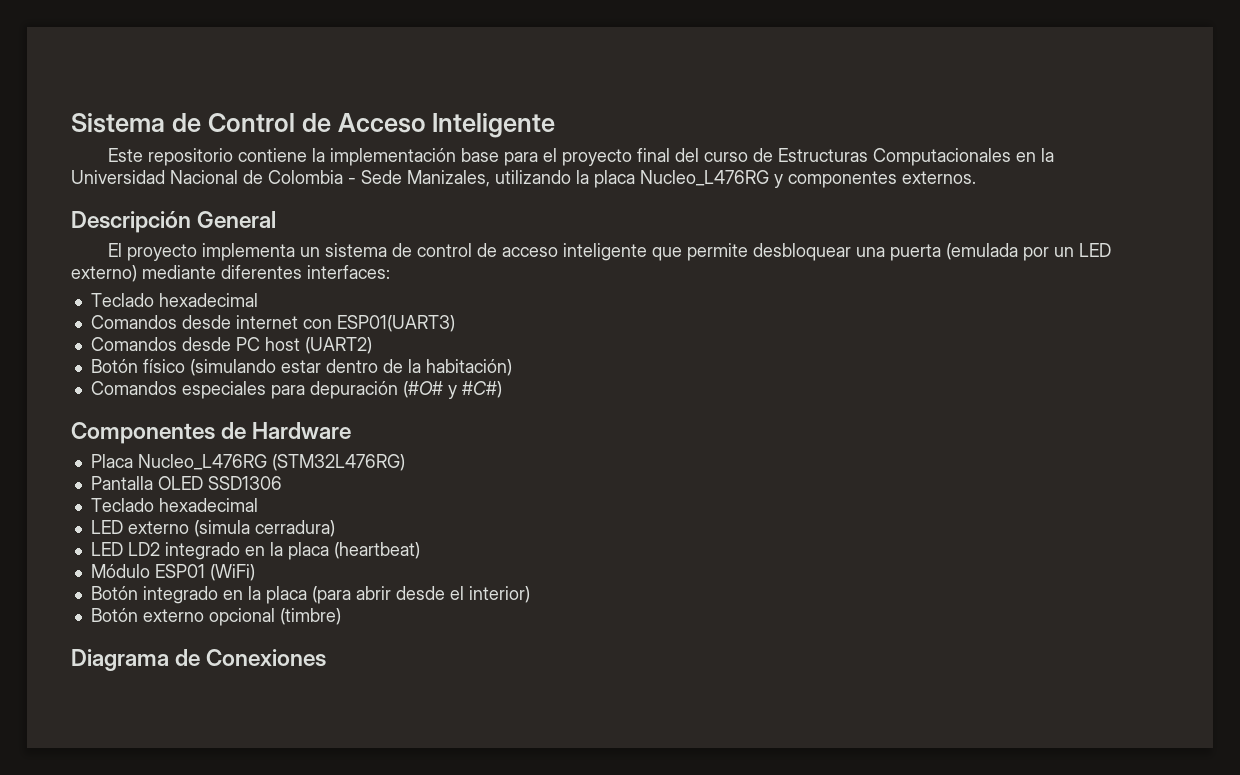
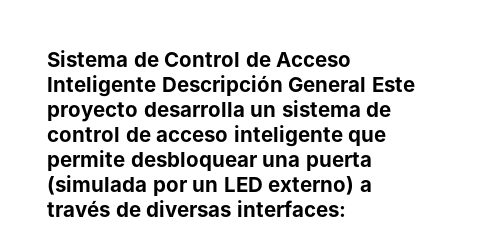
[108,148,1055,166] [71,170,976,188] // Este repositorio contiene la implementación base para el proyecto final del curso de Estructuras Computacionales en la Universidad Nacional de Colombia - Sede Manizales, utilizando la placa Nucleo_L476RG y componentes externos. // -> (156, 86) none
[108,243,296,261] // El proyecto implementa -> [371,77,415,92] [47,102,245,122] Este proyecto desarrolla
[946,243,1019,260] (emulada -> [47,175,147,195] (simulada
[142,265,390,279] [90,293,258,307] [90,315,455,332] [90,337,372,354] [90,359,512,376] [90,381,502,399] [71,422,352,444] [90,454,405,471] [90,476,282,490] [90,498,258,512] [90,520,335,537] [90,542,420,560] [90,564,255,581] [90,586,530,604] [90,608,341,626] [71,649,327,671] mediante diferentes interfaces: // Teclado hexadecimal // Comandos desde internet con ESP01(UART3) // Comandos desde PC host (UART2) // Botón físico (simulando estar dentro de la habitación) // Comandos especiales para depuración (#O# y #C#) // Componentes de Hardware // Placa Nucleo_L476RG (STM32L476RG) // Pantalla OLED SSD1306 // Teclado hexadecimal // LED externo (simula cerradura) // LED LD2 integrado en la placa (heartbeat) // Módulo ESP01 (WiFi) // Botón integrado en la placa (para abrir desde el interior) // Botón externo opcional (timbre) // Diagrama de Conexiones -> [359,180,372,192] [47,200,346,217] a través de diversas interfaces:

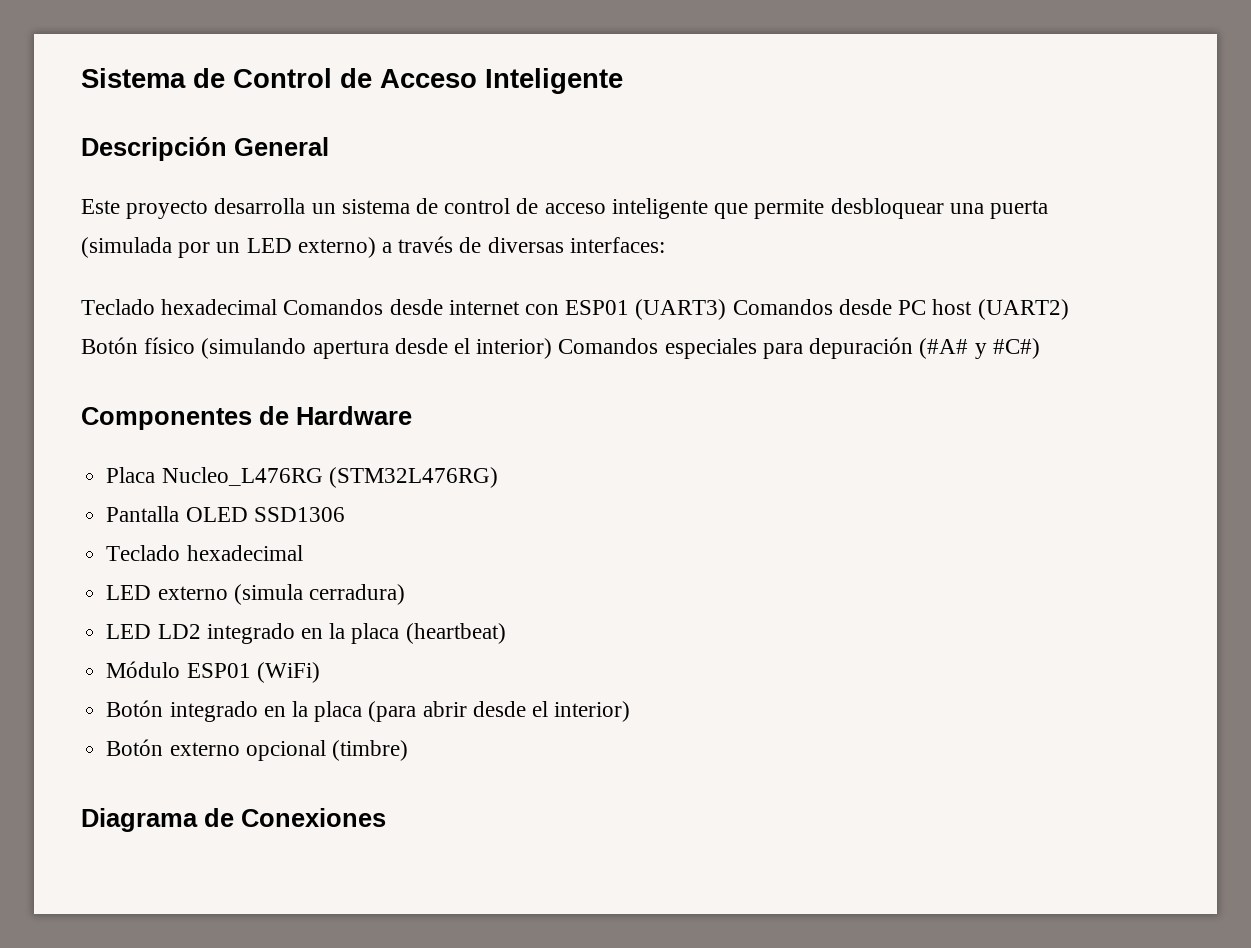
(156, 86) none -> (623, 81) //
(367, 84) none -> (329, 146) //
(346, 208) none -> [81,299,1069,320] [81,337,1040,359] [81,406,412,430] [106,467,498,488] [106,506,345,522] [106,545,303,561] [106,584,405,605] [106,623,506,644] [106,661,320,683] [106,700,631,722] [106,739,408,761] [81,808,386,832] // Teclado hexadecimal Comandos desde internet con ESP01 (UART3) Comandos desde PC host (UART2) Botón físico (simulando apertura desde el interior) Comandos especiales para depuración (#A# y #C#) // Componentes de Hardware // Placa Nucleo_L476RG (STM32L476RG) // Pantalla OLED SSD1306 // Teclado hexadecimal // LED externo (simula cerradura) // LED LD2 integrado en la placa (heartbeat) // Módulo ESP01 (WiFi) // Botón integrado en la placa (para abrir desde el interior) // Botón externo opcional (timbre) // Diagrama de Conexiones

